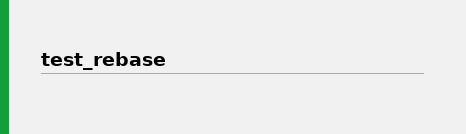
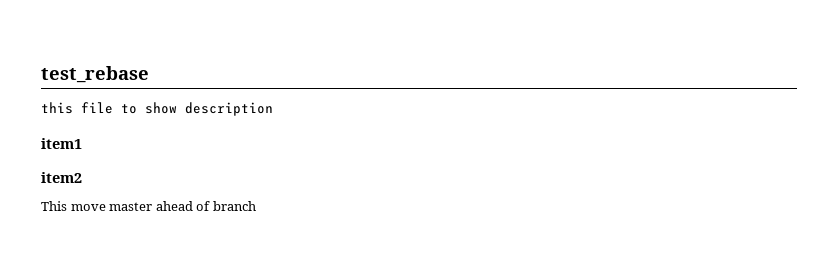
(166, 61) none -> [41,102,273,116] [41,138,82,149] [41,172,82,183] [41,201,256,211] // this file to show description // item1 // item2 // This move master ahead of branch

